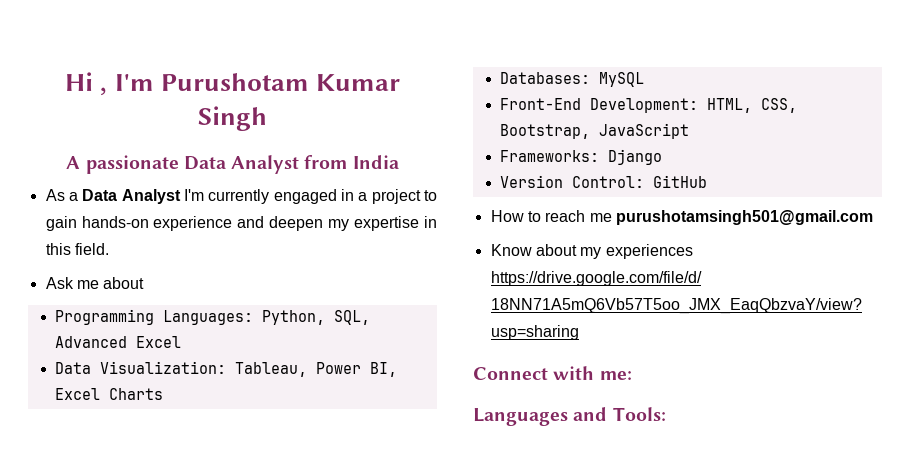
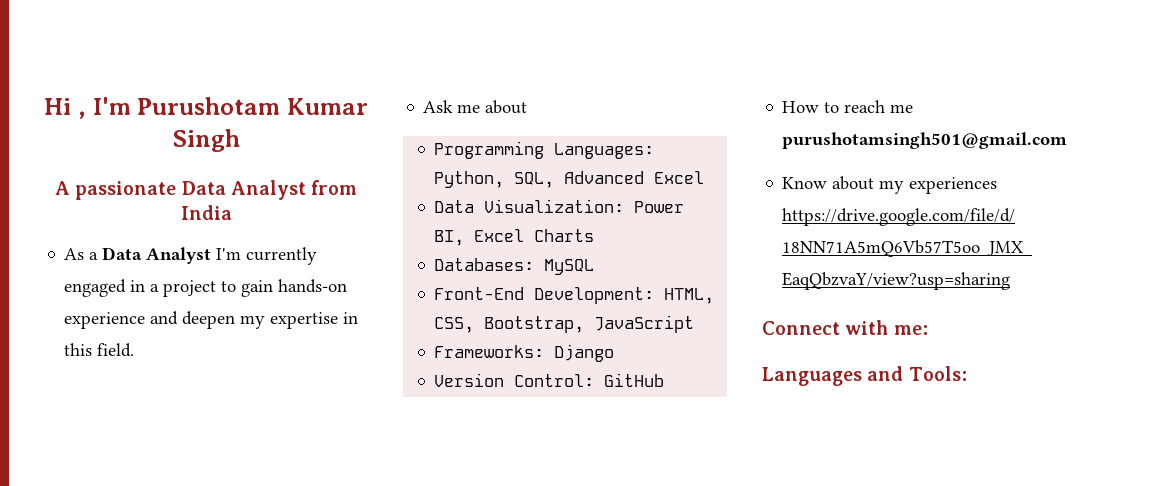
[235,362,308,377] Tableau, -> (625, 206) none

